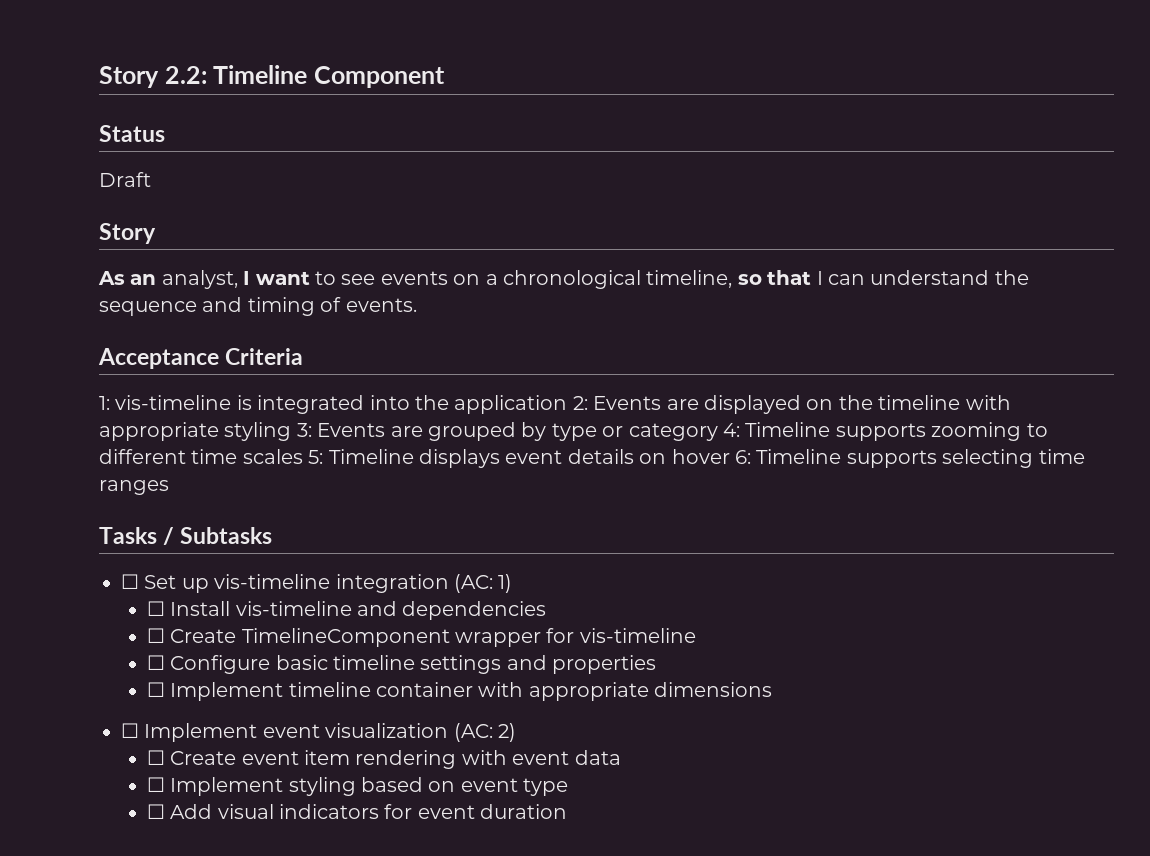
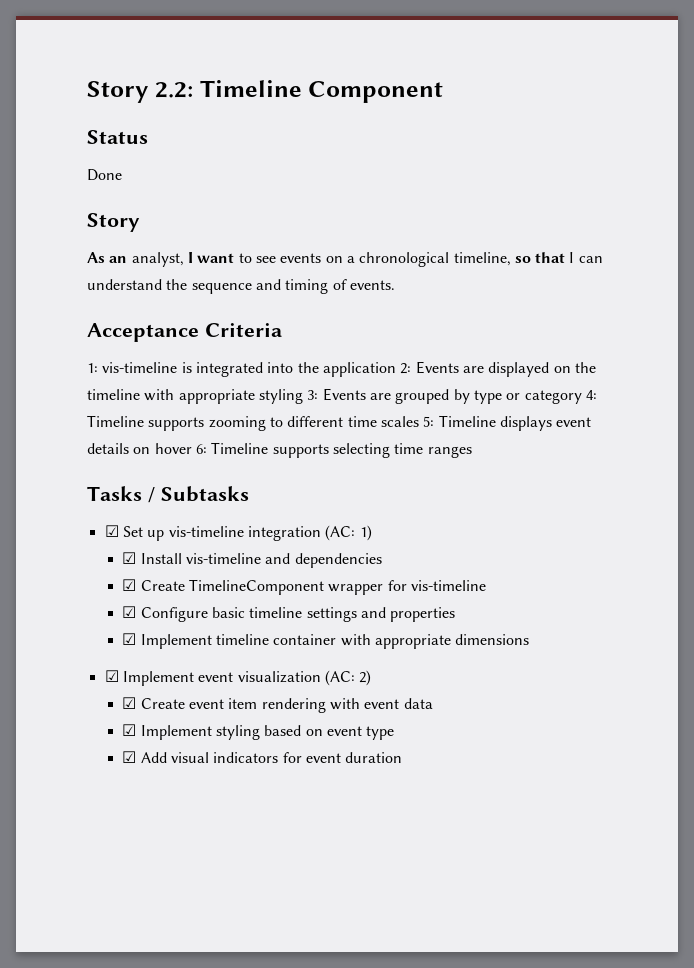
[99,172,151,187] Draft -> [87,169,122,181] Done
[121,574,139,589] ☐ -> [104,525,119,537] ☑
[146,601,165,616] ☐ -> [122,552,137,564] ☑
[146,628,165,643] ☐ -> [122,579,137,591] ☑
[146,655,165,670] ☐ -> [122,606,137,618] ☑
[146,682,165,697] ☐ -> [122,633,137,645] ☑
[121,723,139,738] ☐ -> [104,670,119,682] ☑
[146,750,165,765] ☐ -> [122,697,137,709] ☑
[146,777,165,792] ☐ -> [122,724,137,736] ☑
[146,804,165,819] ☐ -> [122,751,137,763] ☑

